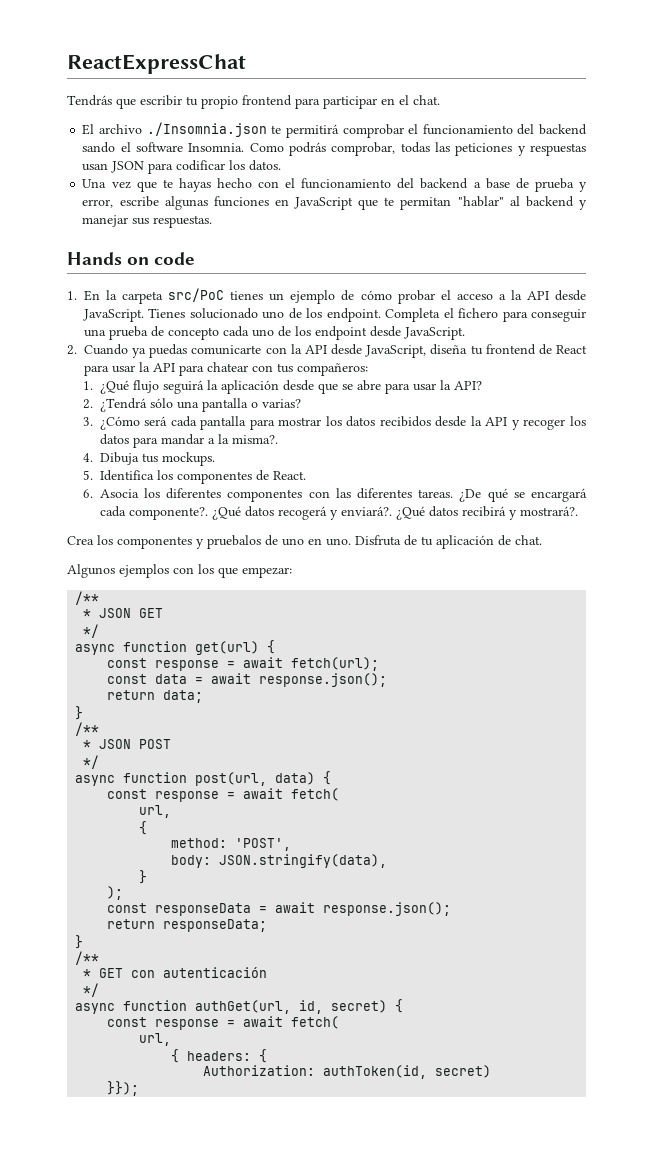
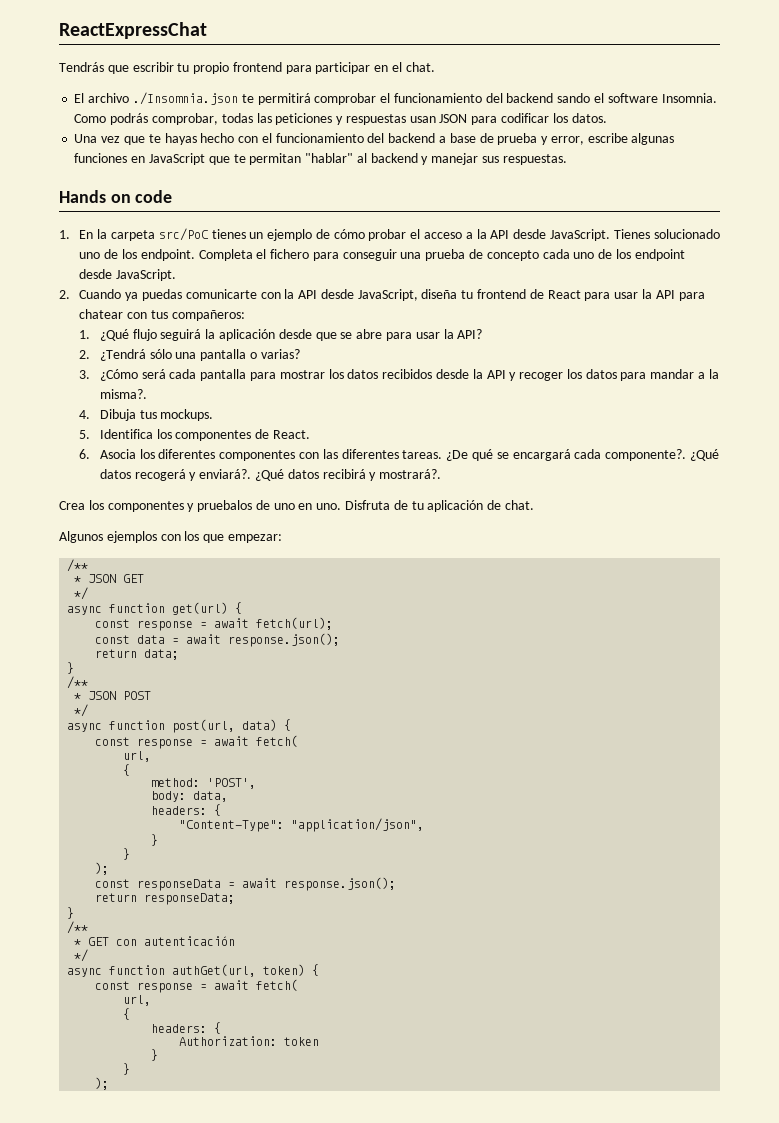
[219,854,388,868] JSON.stringify(data), -> [193,791,229,802] [151,804,222,816] [179,818,425,832] [151,834,159,846] data, // headers: { // "Content-Type": "application/json", // }
[299,999,404,1014] [107,1016,340,1030] [139,1033,172,1046] [171,1049,180,1063] id, secret) { // const response = await fetch( // url, // { -> [263,964,320,976] [95,979,299,993] [123,995,152,1006] [123,1008,131,1020] token) { // const response = await fetch( // url, // { //
[323,1065,492,1079] [107,1081,140,1096] authToken(id, secret) // }}); -> [284,1037,320,1046] [151,1049,159,1061] [123,1063,131,1075] [95,1077,110,1090] token // } // } // );

